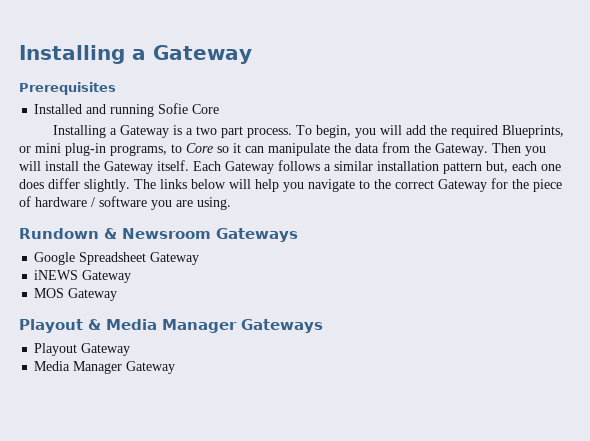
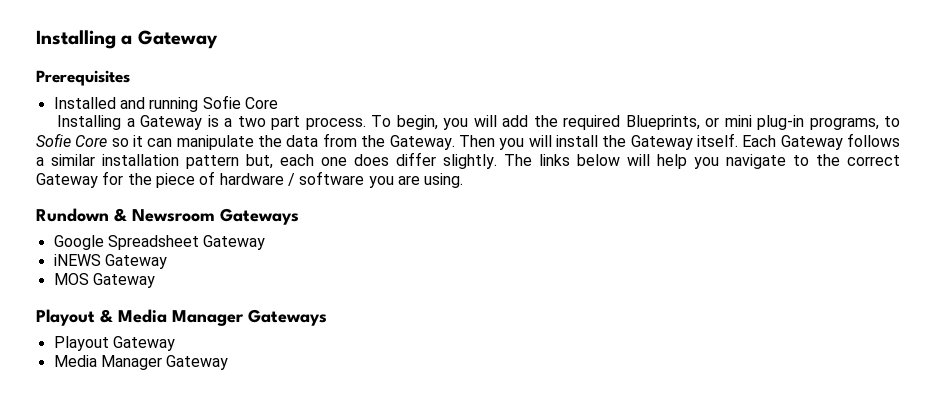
(182, 148) none -> [36,133,71,147] Sofie

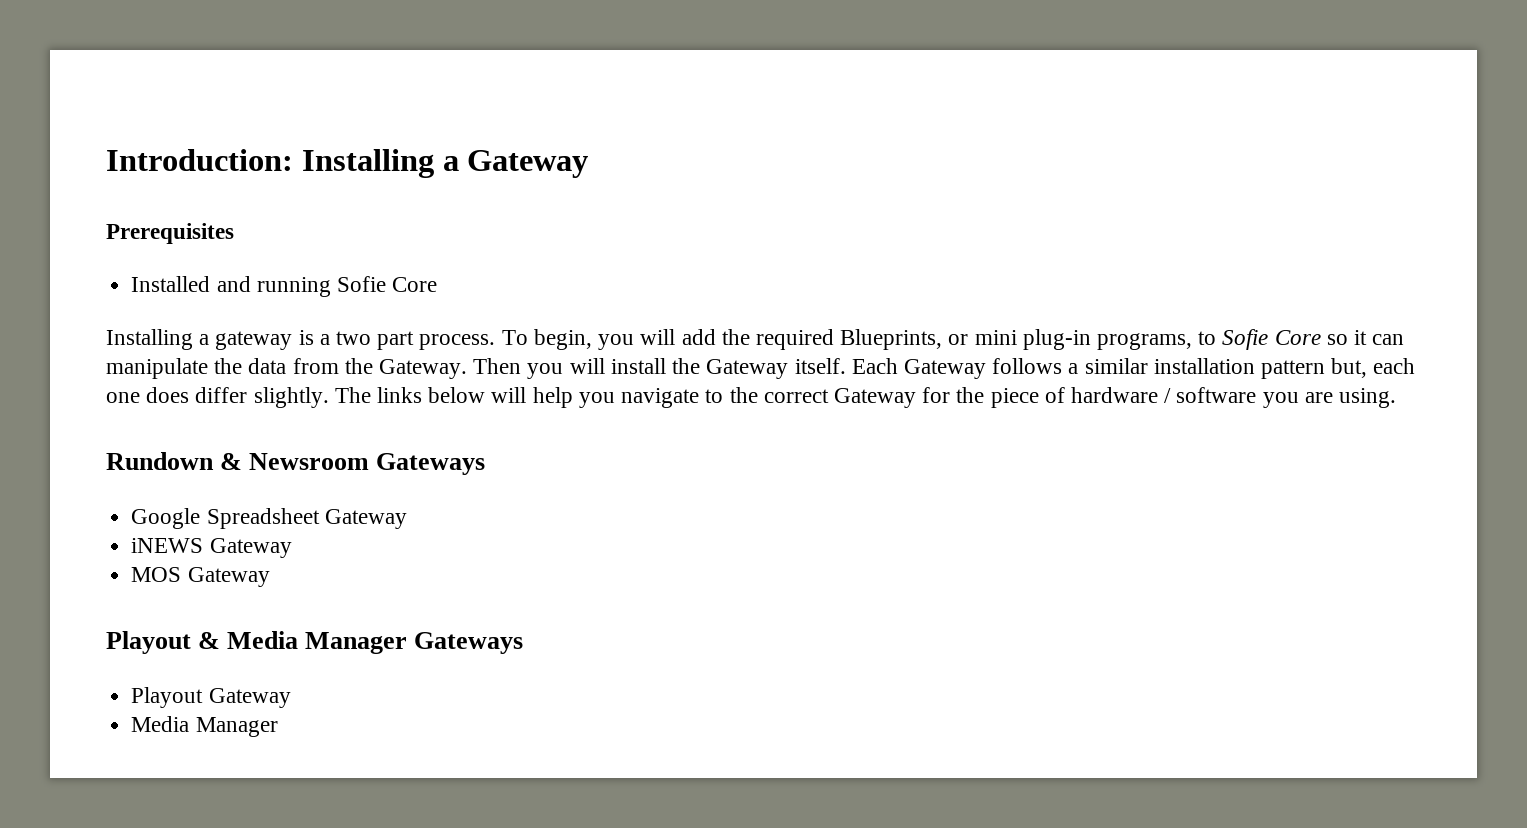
(36, 39) none -> [106,149,293,171] Introduction:
[140,115,203,130] Gateway -> [215,331,293,350] gateway
[166,355,229,370] Gateway -> (278, 727) none

